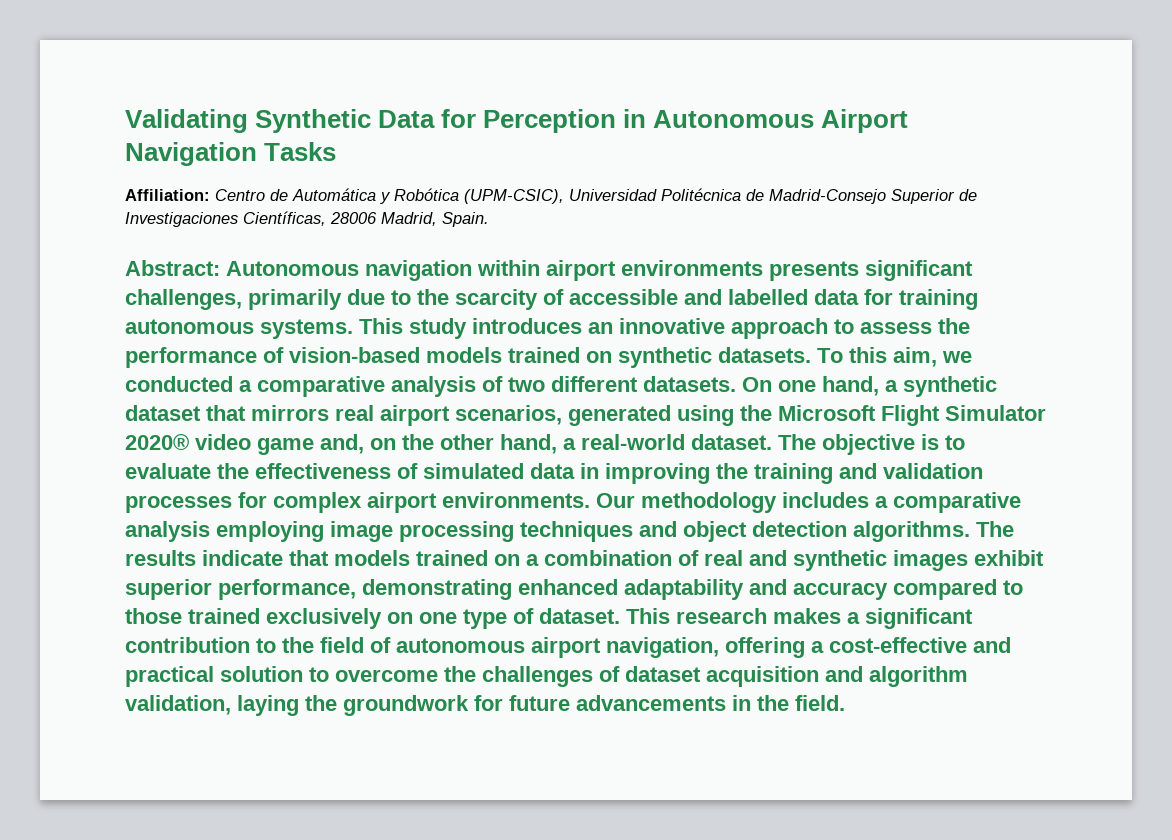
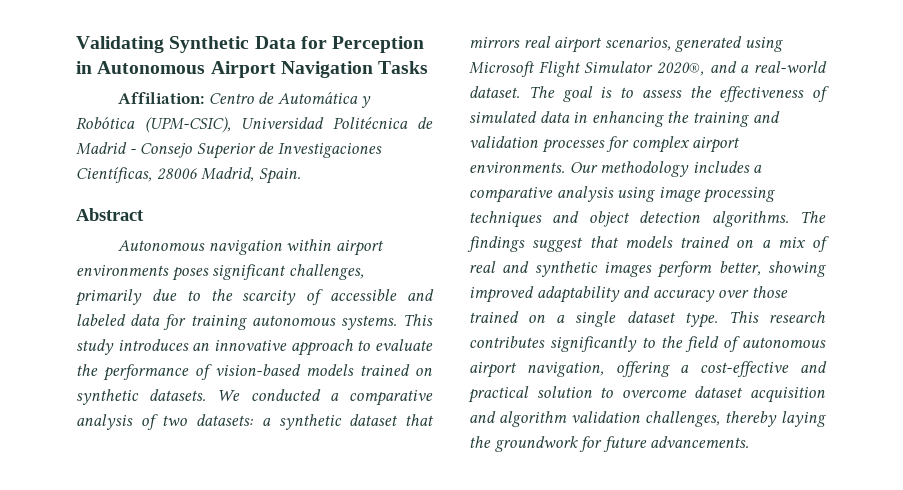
[769,189,886,204] Madrid-Consejo -> [76,142,193,158] Madrid - Consejo
[125,260,220,276] Abstract: -> [76,208,144,221] Abstract //
[769,261,859,281] presents -> [171,267,209,281] poses
[728,289,808,305] labelled -> [76,314,126,326] labeled
[860,322,932,334] assess -> [375,339,433,351] evaluate
[817,347,972,367] To this aim, we -> [217,390,241,401] We
[551,376,879,396] different datasets. On one hand, -> [196,414,254,426] datasets:
[740,405,772,421] the -> (783, 44) none
[125,434,557,455] 2020® video game and, on the other hand, -> [657,61,737,76] 2020®, and
[822,434,915,455] objective -> [562,86,593,102] goal
[125,463,211,479] evaluate -> [641,90,682,98] assess
[605,463,710,484] improving -> [591,111,664,127] enhancing
[216,521,324,542] employing -> [617,187,656,202] using
[125,550,283,566] results indicate -> [467,236,584,252] findings suggest
[544,550,672,566] combination -> [777,237,806,248] mix
[974,550,1044,566] [125,579,1023,600] [125,608,973,629] [125,637,250,653] exhibit superior performance, demonstrating enhanced adaptability and accuracy compared to those trained exclusively on one type of dataset. This research makes a significant contribution -> [657,261,826,278] [469,286,788,303] [469,311,825,328] [469,336,637,352] perform better, showing improved adaptability and accuracy over those trained on a single dataset type. This research contributes significantly
[444,666,620,687] the challenges of -> (687, 394) none
[125,695,231,715] validation, -> [571,411,777,427] validation challenges, thereby
[576,695,845,711] advancements in the field. -> [650,436,750,448] advancements.

